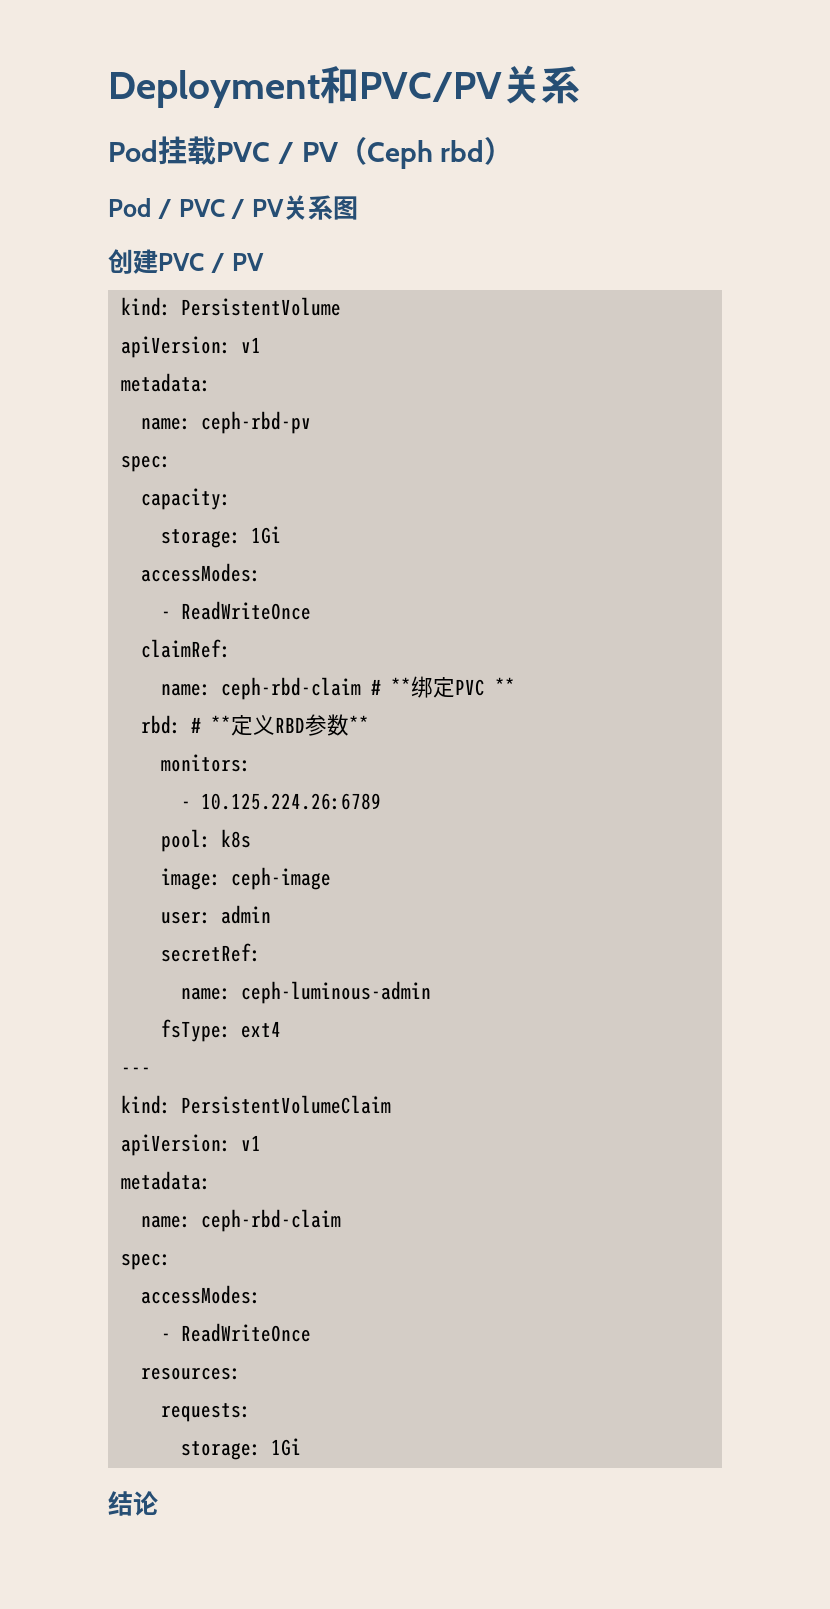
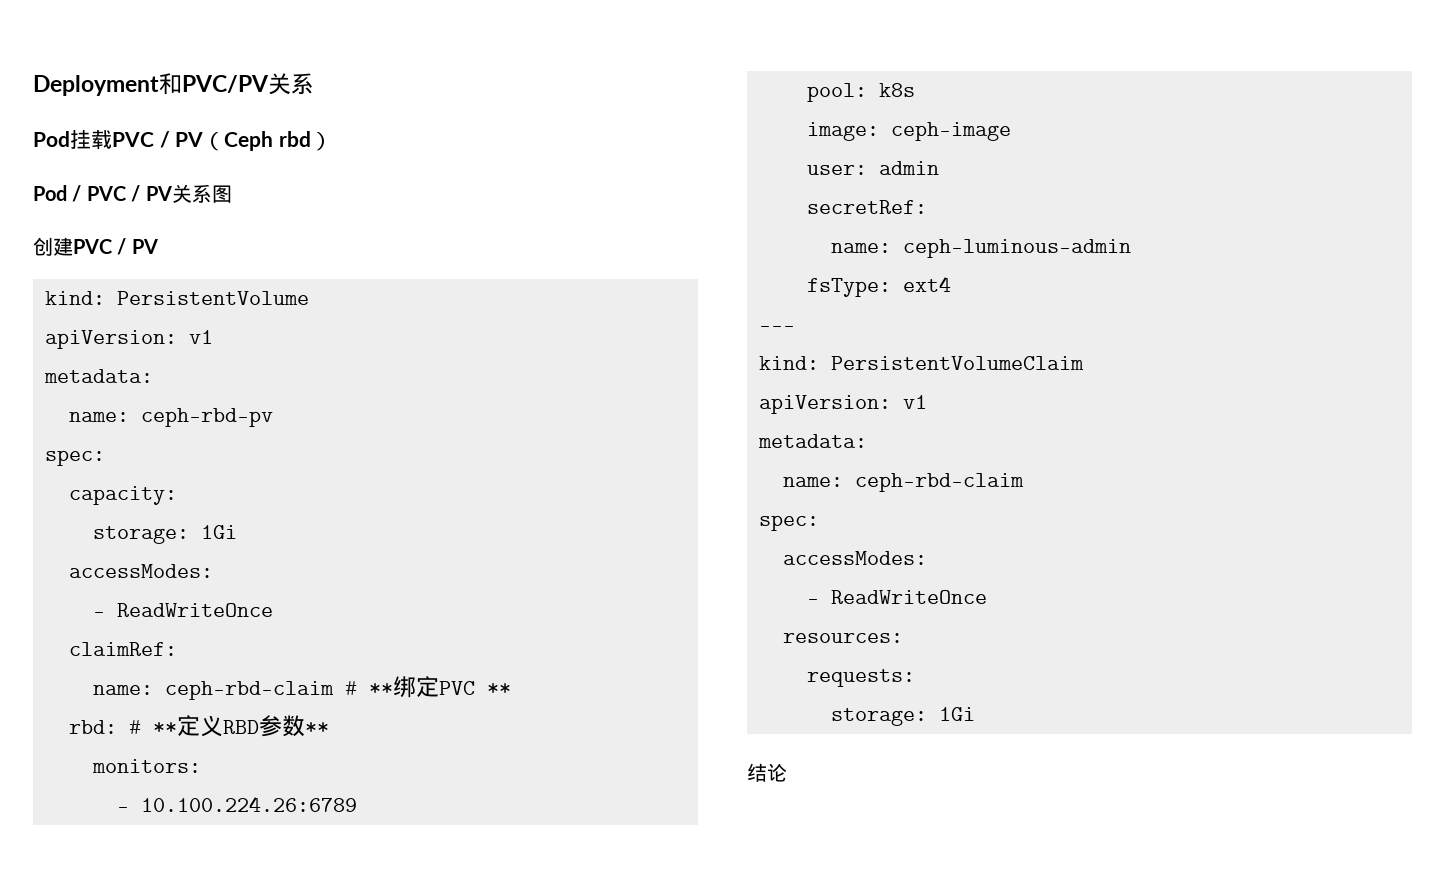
[200,793,381,810] 10.125.224.26:6789 -> [141,796,357,812] 10.100.224.26:6789

